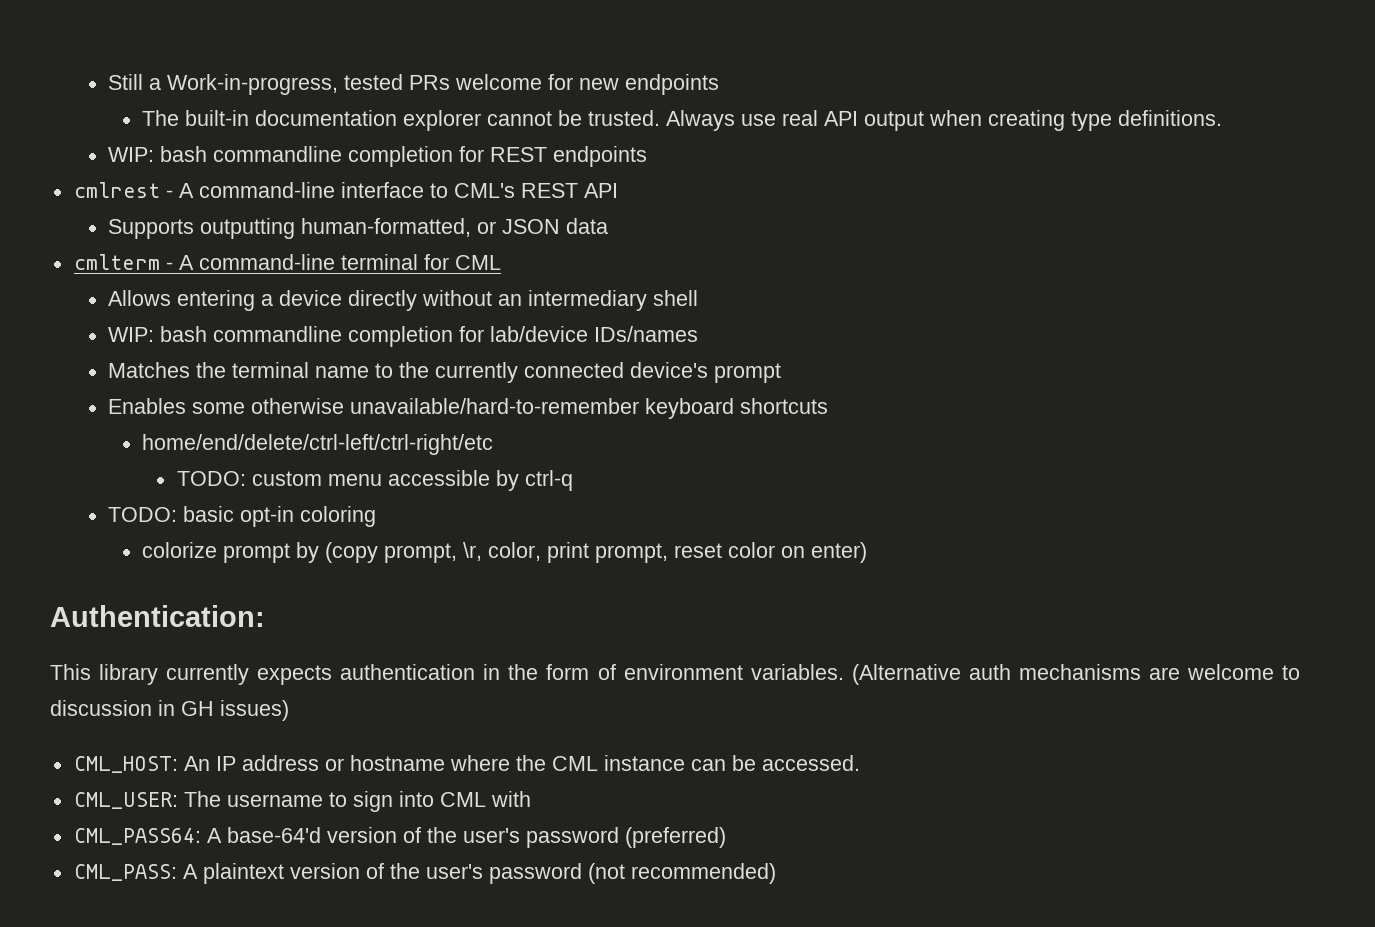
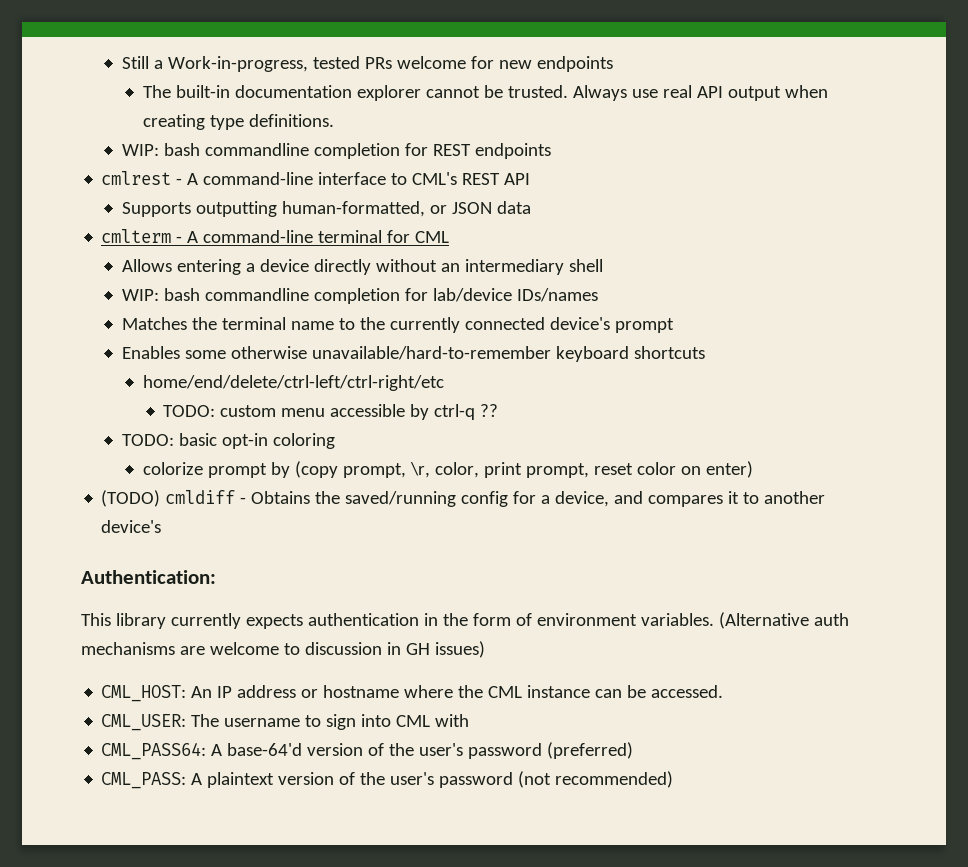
(573, 480) none -> [480,404,499,417] ??
(868, 552) none -> [101,490,826,507] [101,520,162,533] // (TODO) cmldiff - Obtains the saved/running config for a device, and compares it to another device's

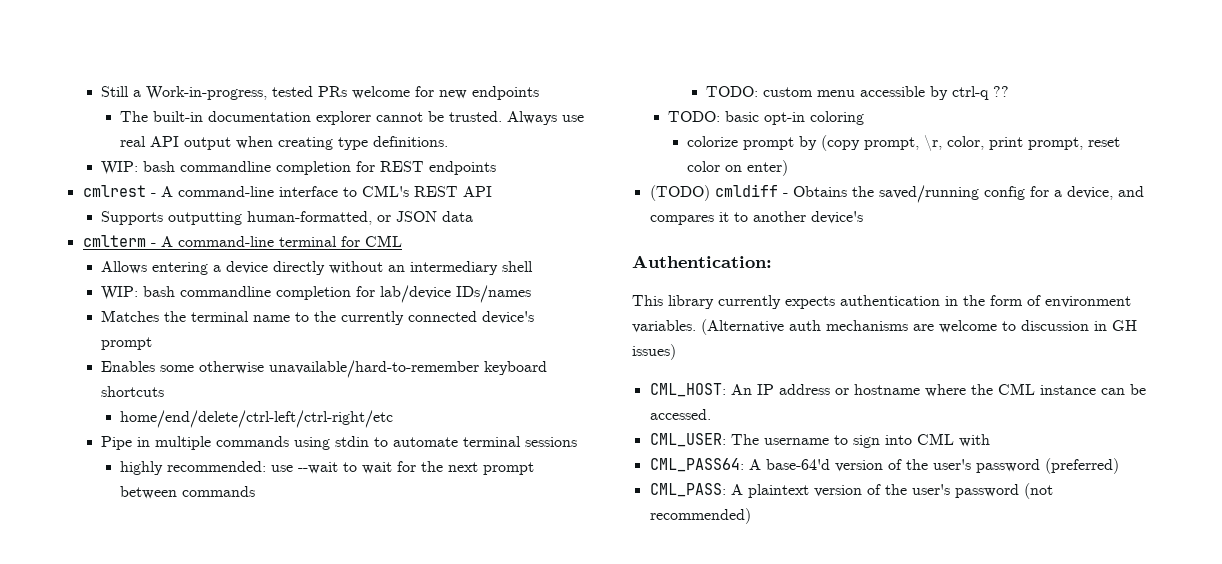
(444, 383) none -> [101,436,578,450] [120,461,535,475] [120,486,256,499] // Pipe in multiple commands using stdin to automate terminal sessions // highly recommended: use --wait to wait for the next prompt between commands

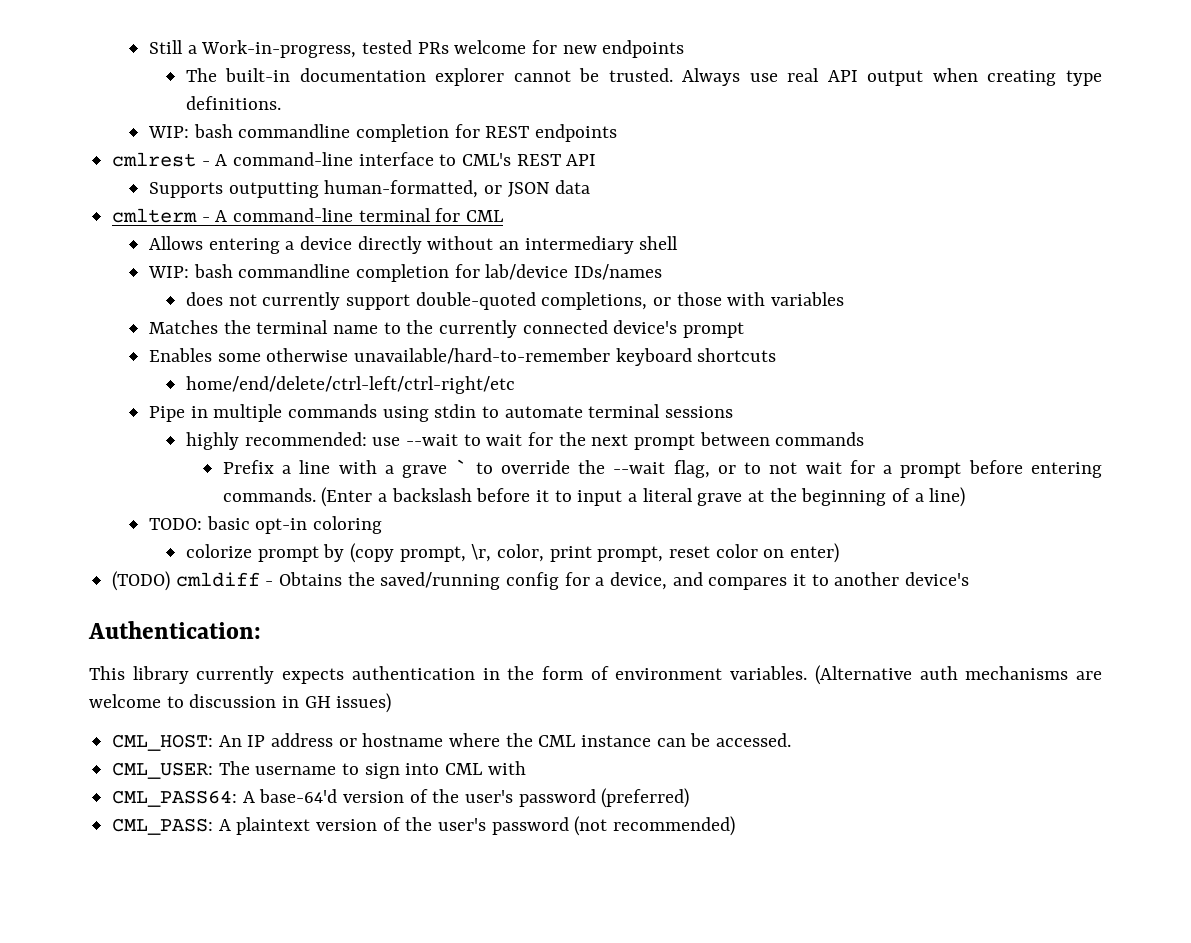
(532, 294) none -> [185,292,844,310] // does not currently support double-quoted completions, or those with variables
[706,86,1010,100] TODO: custom menu accessible by ctrl-q ?? -> [222,459,1102,478] [222,487,966,507] Prefix a line with a grave ` to override the --wait flag, or to not wait for a prompt before entering commands. (Enter a backslash before it to input a literal grave at the beginning of a line)

